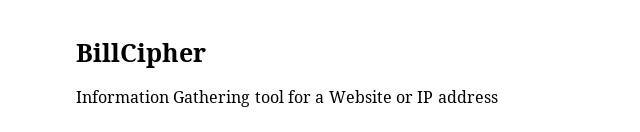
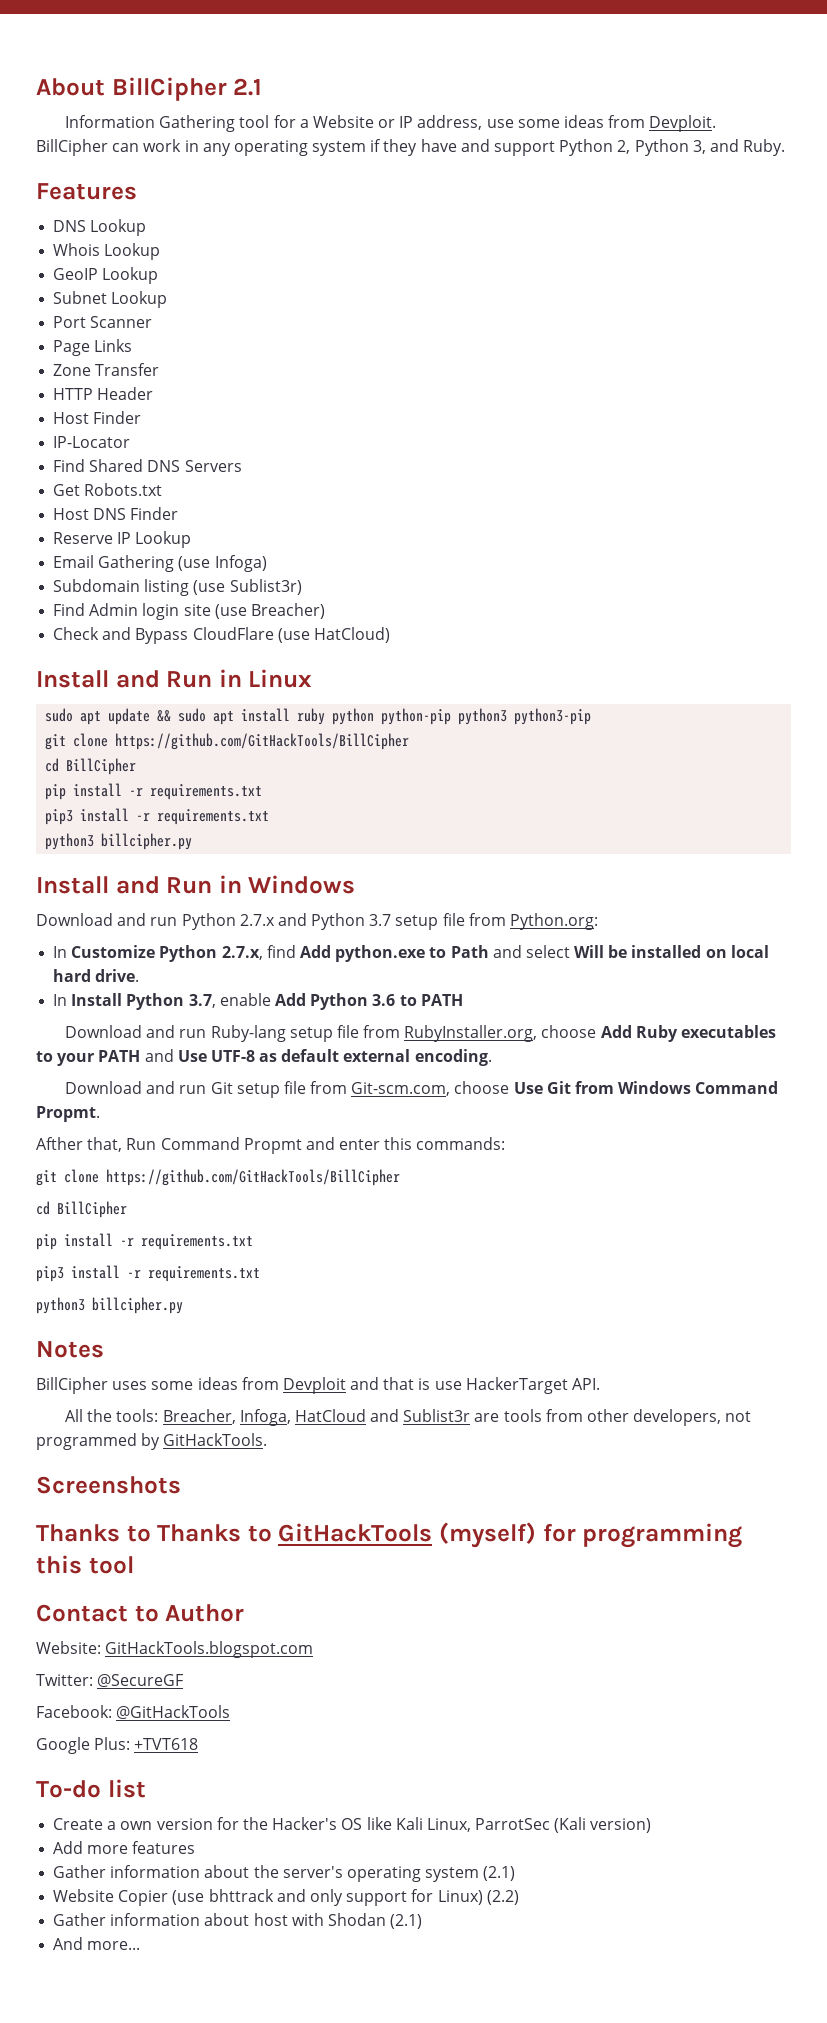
[76,43,206,68] BillCipher -> [36,77,263,101] About BillCipher 2.1
[437,90,498,103] address -> [417,115,717,132] [36,139,786,156] [36,183,137,200] [53,219,147,236] [53,243,161,260] [53,267,159,284] [53,291,168,308] [53,316,153,328] [53,339,133,356] [53,363,160,376] [53,387,154,400] [53,411,142,424] [53,436,131,448] [53,459,242,472] [53,483,163,496] [53,507,179,520] [53,531,192,548] [53,555,267,572] [53,579,302,596] [53,603,325,620] [53,627,390,644] [36,669,313,688] [45,708,592,725] [45,733,410,750] [45,758,137,775] [45,783,263,800] [45,808,270,825] [45,833,193,850] [36,875,356,894] [36,913,599,930] [53,945,769,962] [53,969,140,982] [53,993,463,1010] [64,1025,777,1042] [36,1049,492,1066] [64,1081,779,1098] [36,1106,100,1122] [36,1137,506,1154] [36,1169,400,1186] [36,1201,127,1218] [36,1233,253,1250] [36,1265,260,1282] [36,1297,183,1314] [36,1341,104,1358] [36,1377,601,1394] [64,1409,752,1426] [36,1433,268,1450] [36,1476,181,1494] [36,1522,743,1548] [36,1555,134,1574] [36,1604,245,1622] [36,1641,314,1658] [36,1674,184,1687] [36,1705,231,1719] [36,1737,199,1754] [36,1779,146,1798] [53,1817,652,1833] [53,1841,196,1854] [53,1865,516,1882] [53,1889,519,1906] [53,1913,423,1929] [53,1937,141,1950] address, use some ideas from Devploit. BillCipher can work in any operating system if they have and support Python 2, Python 3, and Ruby. // Features // DNS Lookup // Whois Lookup // GeoIP Lookup // Subnet Lookup // Port Scanner // Page Links // Zone Transfer // HTTP Header // Host Finder // IP-Locator // Find Shared DNS Servers // Get Robots.txt // Host DNS Finder // Reserve IP Lookup // Email Gathering (use Infoga) // Subdomain listing (use Sublist3r) // Find Admin login site (use Breacher) // Check and Bypass CloudFlare (use HatCloud) // Install and Run in Linux // sudo apt update && sudo apt install ruby python python-pip python3 python3-pip // git clone https://github.com/GitHackTools/BillCipher // cd BillCipher // pip install -r requirements.txt // pip3 install -r requirements.txt // python3 billcipher.py // Install and Run in Windows // Download and run Python 2.7.x and Python 3.7 setup file from Python.org: // In Customize Python 2.7.x, find Add python.exe to Path and select Will be installed on local hard drive. // In Install Python 3.7, enable Add Python 3.6 to PATH // Download and run Ruby-lang setup file from RubyInstaller.org, choose Add Ruby executables to your PATH and Use UTF-8 as default external encoding. // Download and run Git setup file from Git-scm.com, choose Use Git from Windows Command Propmt. // Afther that, Run Command Propmt and enter this commands: // git clone https://github.com/GitHackTools/BillCipher // cd BillCipher // pip install -r requirements.txt // pip3 install -r requirements.txt // python3 billcipher.py // Notes // BillCipher uses some ideas from Devploit and that is use HackerTarget API. // All the tools: Breacher, Infoga, HatCloud and Sublist3r are tools from other developers, not programmed by GitHackTools. // Screenshots // Thanks to Thanks to GitHackTools (myself) for programming this tool // Contact to Author // Website: GitHackTools.blogspot.com // Twitter: @SecureGF // Facebook: @GitHackTools // Google Plus: +TVT618 // To-do list // Create a own version for the Hacker's OS like Kali Linux, ParrotSec (Kali version) // Add more features // Gather information about the server's operating system (2.1) // Website Copier (use bhttrack and only support for Linux) (2.2) // Gather information about host with Shodan (2.1) // And more...

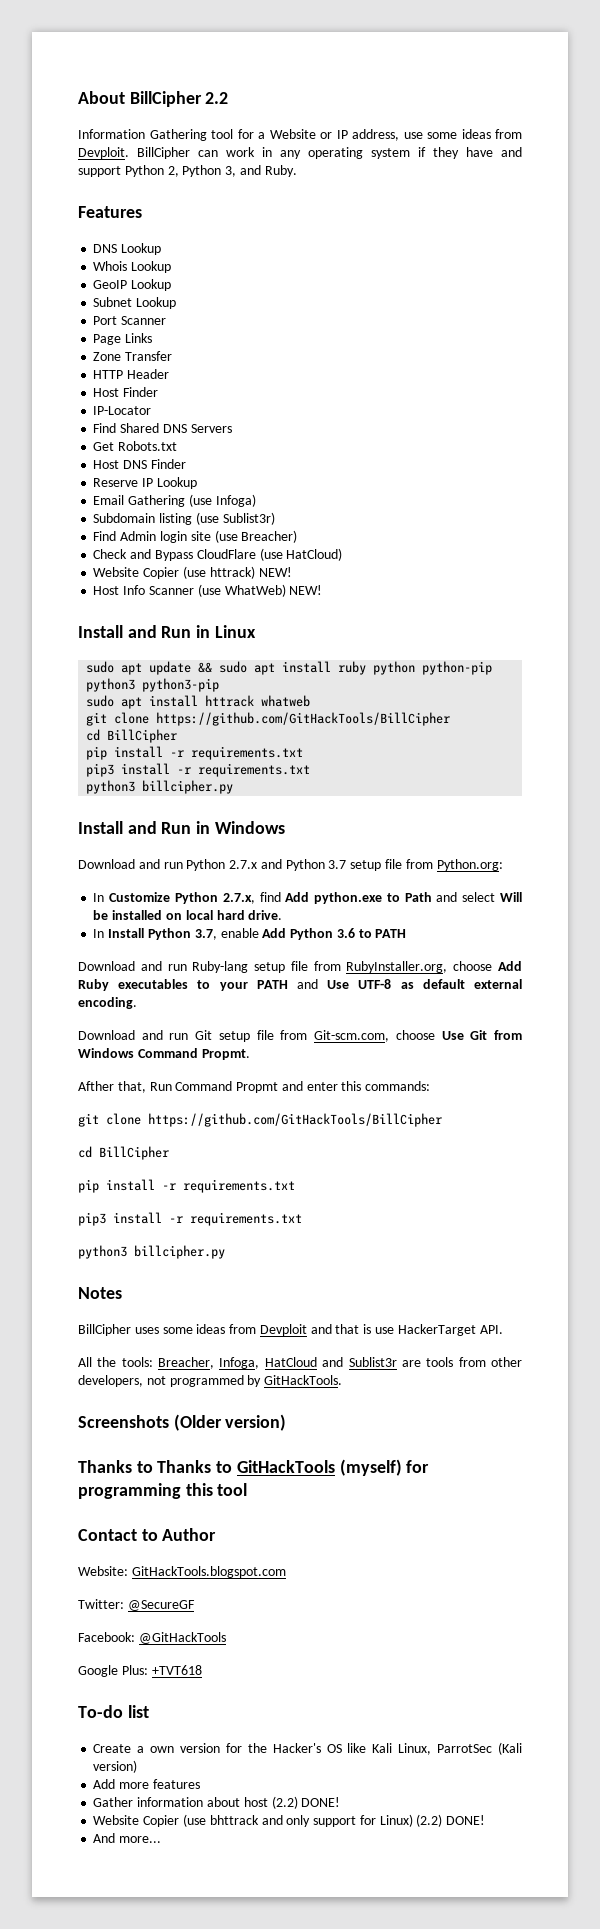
[233,78,263,96] 2.1 -> [205,92,229,104] 2.2
(390, 635) none -> [93,566,292,579] [93,584,323,597] // Website Copier (use httrack) NEW! // Host Info Scanner (use WhatWeb) NEW!
(592, 716) none -> [86,695,311,709] // sudo apt install httrack whatweb
(181, 1485) none -> [173,1414,287,1431] (Older version)
[253,1865,516,1882] the server's operating system (2.1) -> [243,1796,341,1809] host (2.2) DONE!
[53,1913,423,1929] // Gather information about host with Shodan (2.1) -> [446,1815,486,1825] DONE!

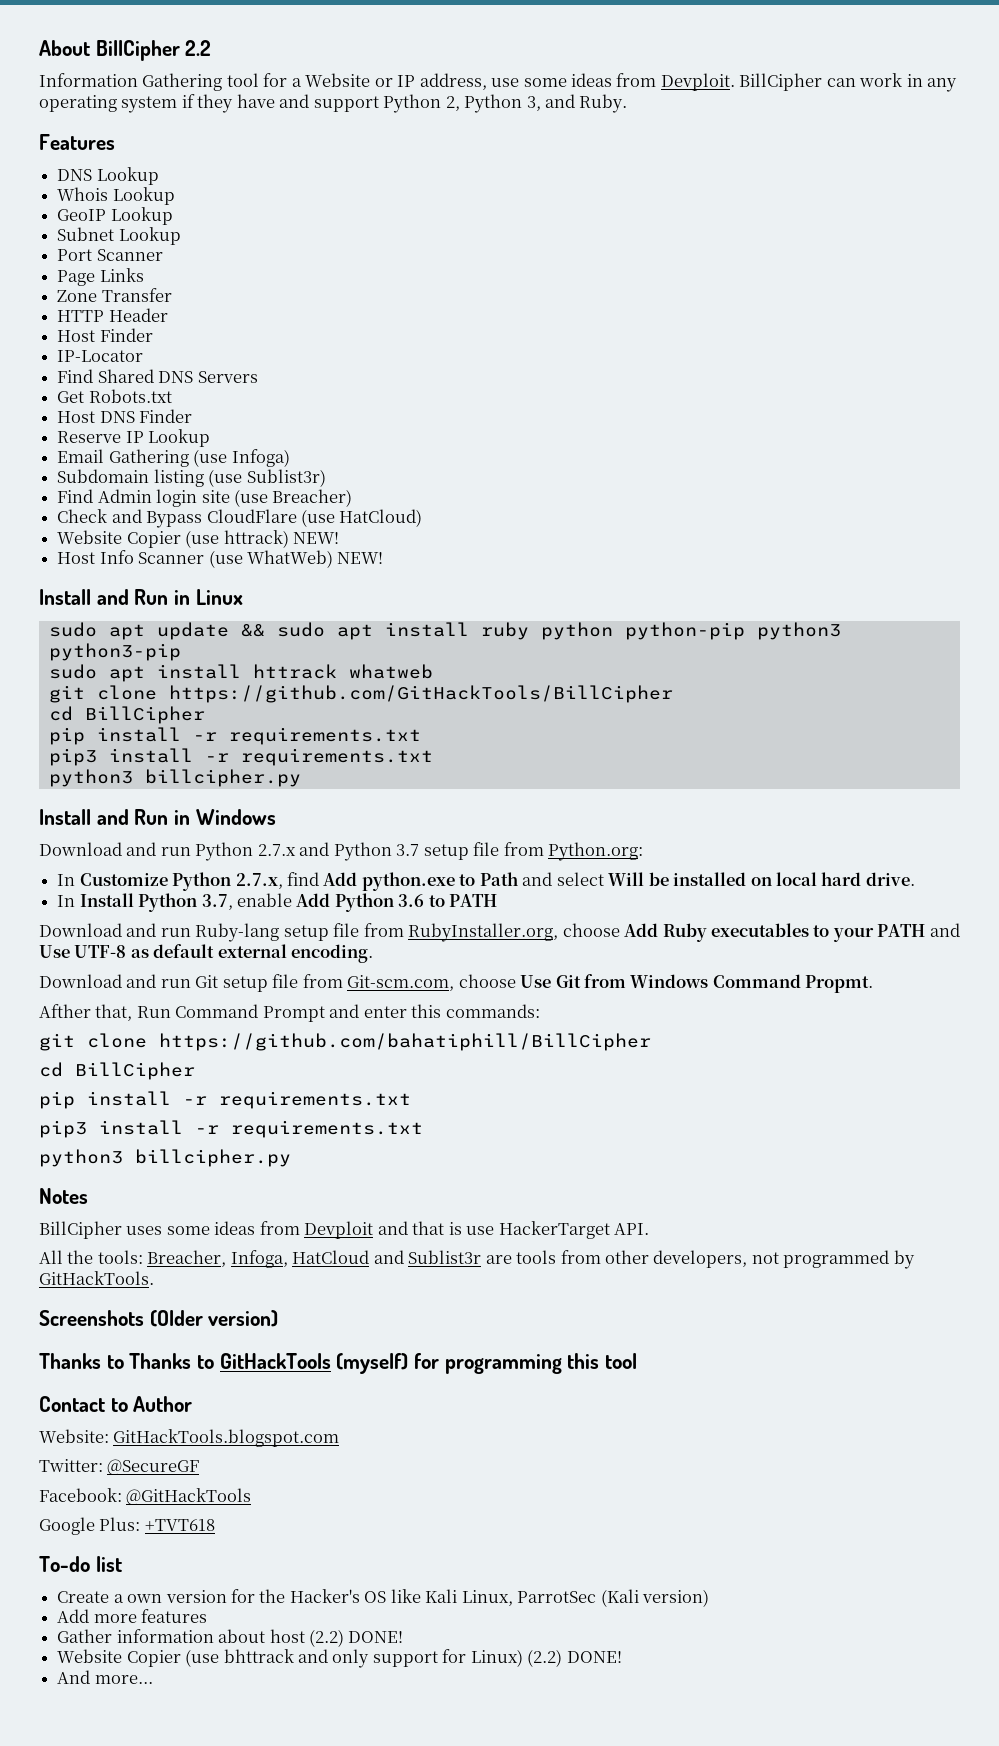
[236,1082,279,1093] Propmt -> [262,1006,325,1022] Prompt
[148,1113,442,1127] https://github.com/GitHackTools/BillCipher -> [159,1033,651,1051] https://github.com/bahatiphill/BillCipher

